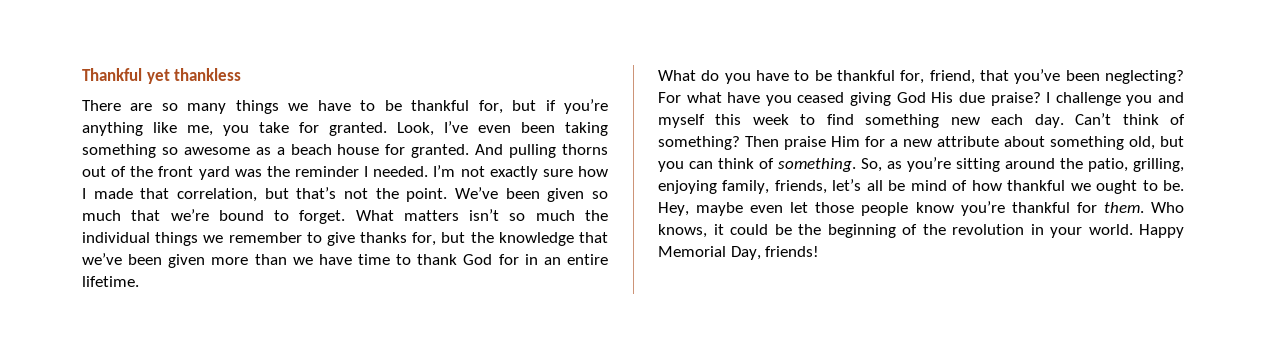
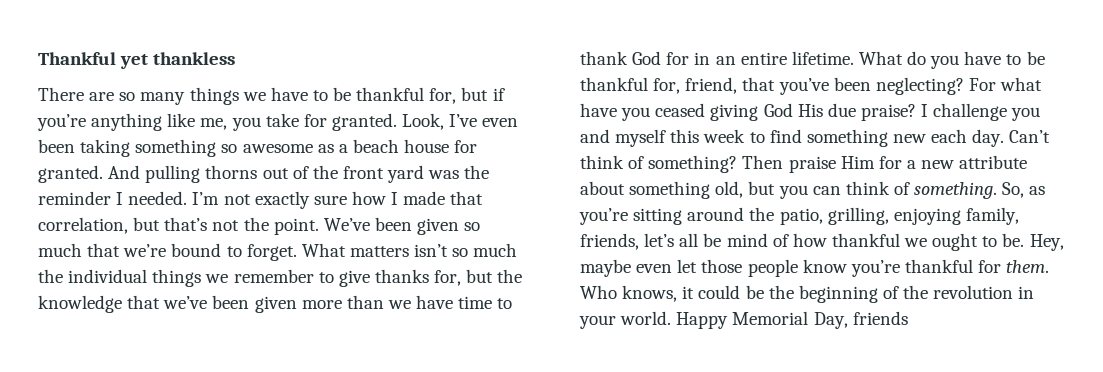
(139, 281) // -> (854, 58) none
[765,246,820,257] friends! -> [852,311,908,325] friends

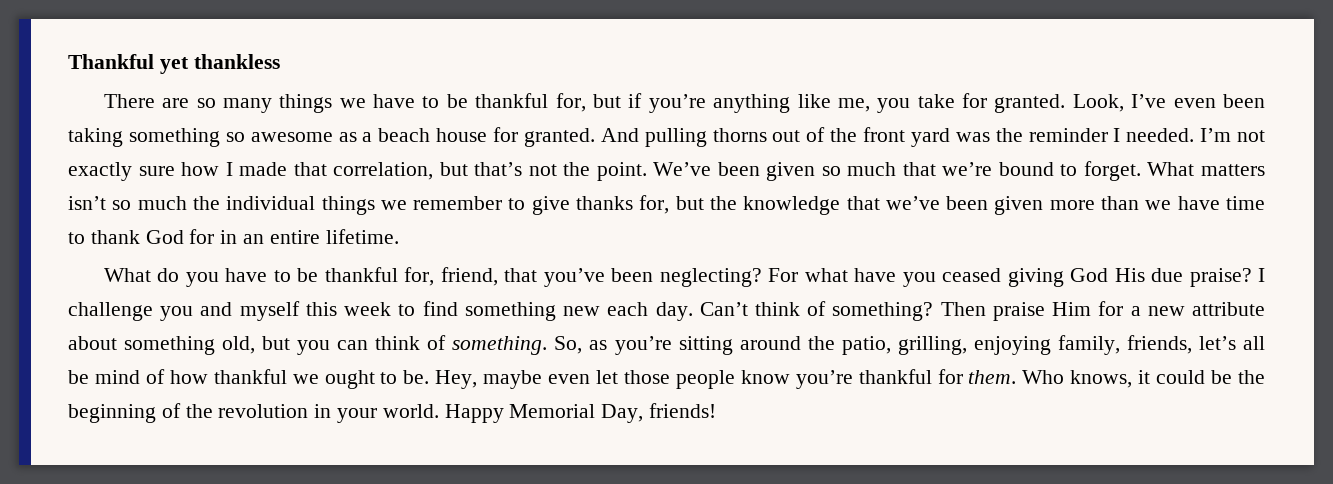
(854, 58) none -> (399, 236) //
[852,311,908,325] friends -> [649,403,717,418] friends!

